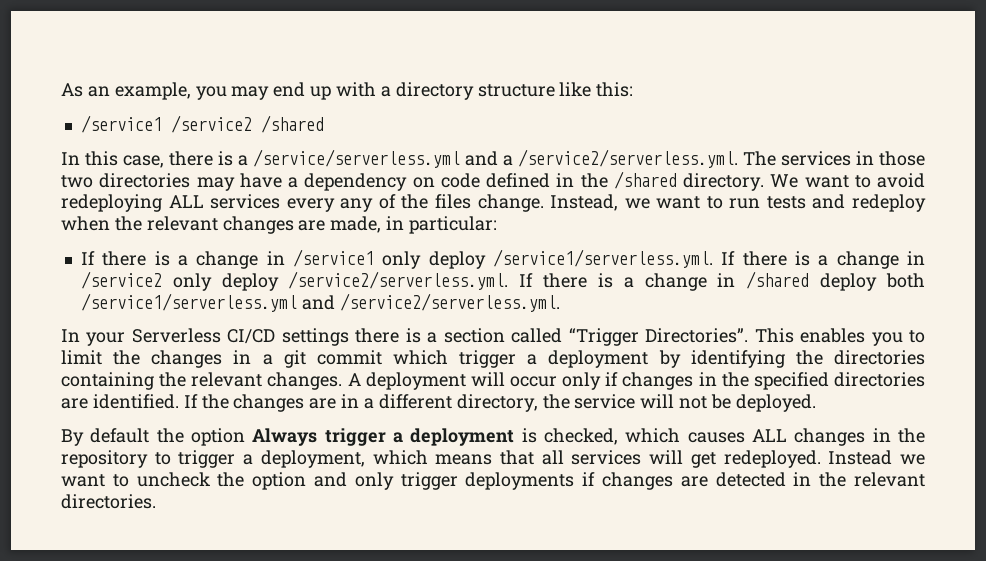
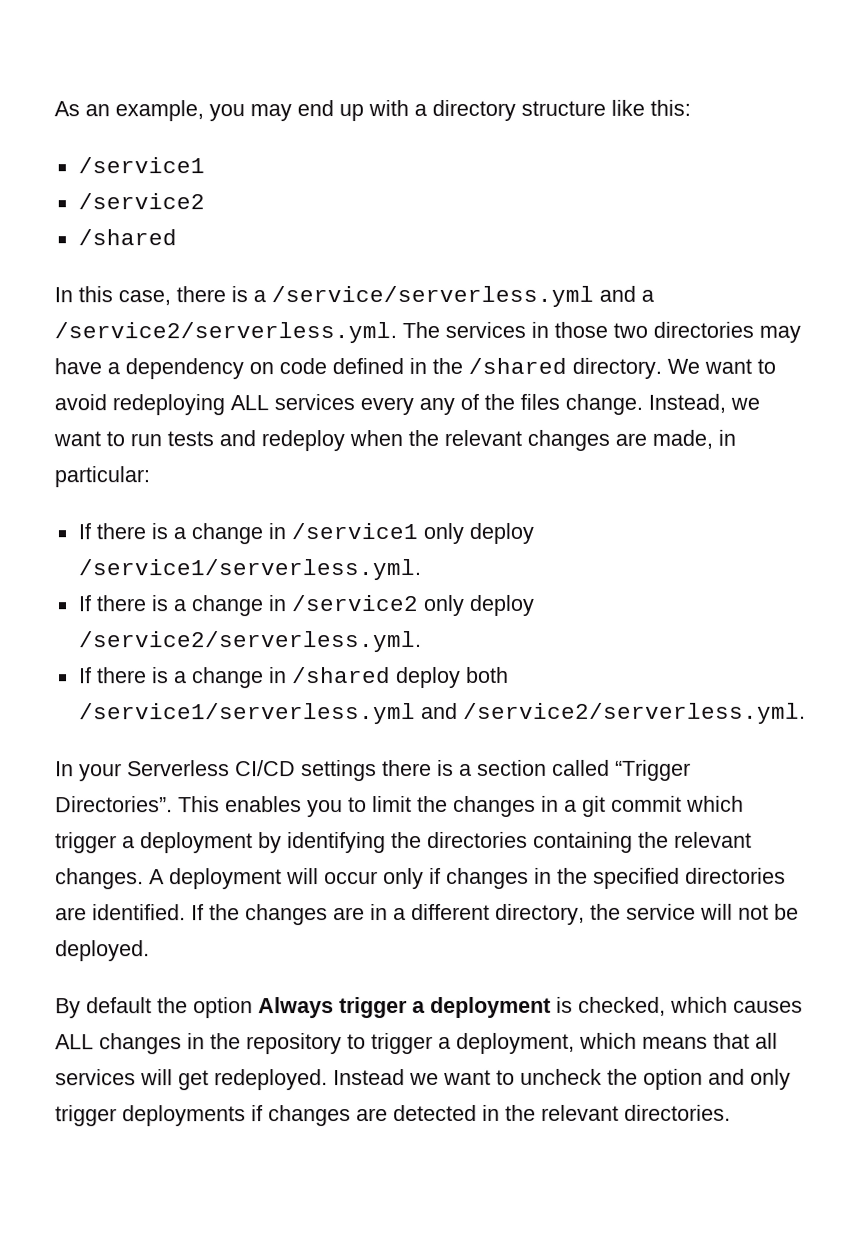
[170,115,252,133] /service2 -> [77,193,205,210] // /service2 //
(713, 258) none -> (421, 570) //
(509, 280) none -> (422, 642) //

